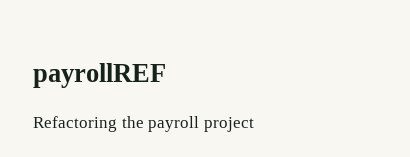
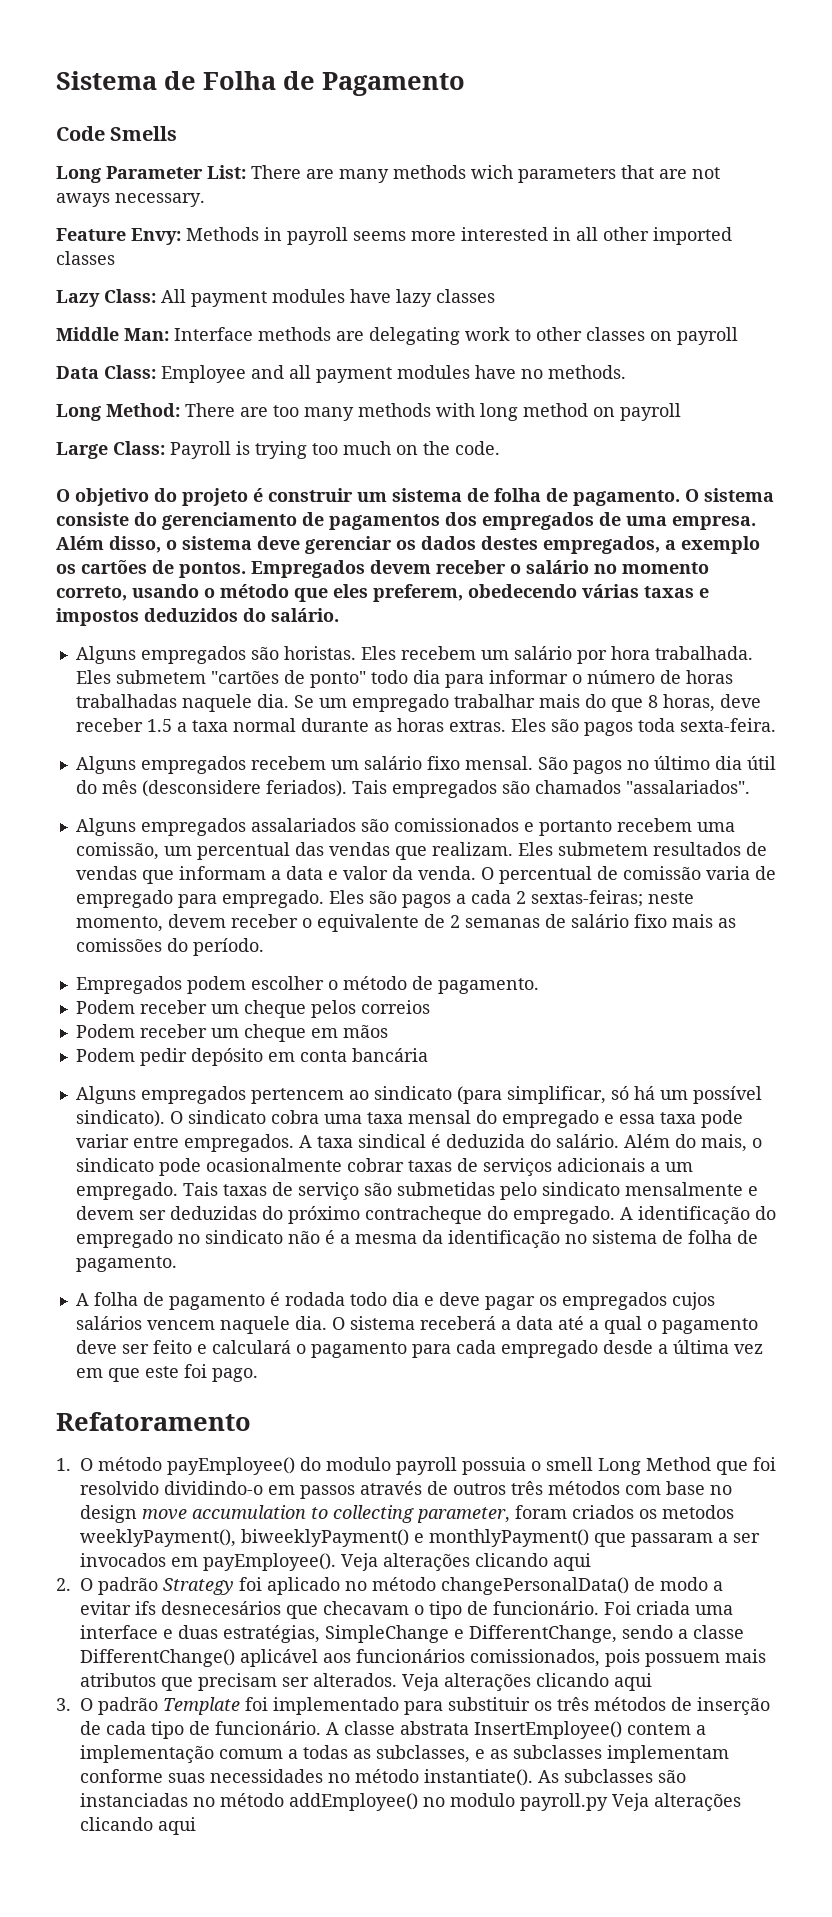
[33,63,166,88] [33,116,254,132] payrollREF // Refactoring the payroll project -> [56,71,465,96] [56,126,178,141] [56,165,720,183] [56,193,205,207] [56,227,732,245] [56,251,115,265] [56,289,495,307] [56,327,738,345] [56,365,626,383] [56,403,681,421] [56,441,500,459] [56,488,774,506] [56,512,756,530] [56,536,760,554] [56,560,709,578] [56,584,709,602] [56,608,339,626] [75,646,753,664] [75,670,733,688] [75,694,761,712] [75,718,776,736] [75,756,776,774] [75,780,750,798] [75,818,735,836] [75,842,767,860] [75,866,776,884] [75,890,694,908] [75,914,736,932] [75,938,264,956] [75,976,539,994] [75,1000,430,1018] [75,1024,388,1042] [75,1048,428,1066] [75,1086,762,1104] [75,1110,743,1128] [75,1134,762,1152] [75,1158,693,1176] [75,1182,758,1200] [75,1206,776,1224] [75,1230,758,1248] [75,1256,177,1272] [75,1292,715,1310] [75,1316,758,1334] [75,1340,763,1358] [75,1364,258,1382] [56,1412,251,1431] [56,1457,776,1475] [80,1481,732,1499] [80,1505,734,1523] [80,1529,760,1547] [80,1553,591,1571] [56,1577,723,1595] [80,1601,733,1619] [80,1625,744,1643] [80,1649,766,1667] [80,1673,652,1691] [56,1697,770,1715] [80,1721,706,1739] [80,1745,729,1763] [80,1769,686,1786] [80,1793,741,1811] [80,1817,196,1835] Sistema de Folha de Pagamento // Code Smells // Long Parameter List: There are many methods wich parameters that are not aways necessary. // Feature Envy: Methods in payroll seems more interested in all other imported classes // Lazy Class: All payment modules have lazy classes // Middle Man: Interface methods are delegating work to other classes on payroll // Data Class: Employee and all payment modules have no methods. // Long Method: There are too many methods with long method on payroll // Large Class: Payroll is trying too much on the code. // O objetivo do projeto é construir um sistema de folha de pagamento. O sistema consiste do gerenciamento de pagamentos dos empregados de uma empresa. Além disso, o sistema deve gerenciar os dados destes empregados, a exemplo os cartões de pontos. Empregados devem receber o salário no momento correto, usando o método que eles preferem, obedecendo várias taxas e impostos deduzidos do salário. // Alguns empregados são horistas. Eles recebem um salário por hora trabalhada. Eles submetem "cartões de ponto" todo dia para informar o número de horas trabalhadas naquele dia. Se um empregado trabalhar mais do que 8 horas, deve receber 1.5 a taxa normal durante as horas extras. Eles são pagos toda sexta-feira. // Alguns empregados recebem um salário fixo mensal. São pagos no último dia útil do mês (desconsidere feriados). Tais empregados são chamados "assalariados". // Alguns empregados assalariados são comissionados e portanto recebem uma comissão, um percentual das vendas que realizam. Eles submetem resultados de vendas que informam a data e valor da venda. O percentual de comissão varia de empregado para empregado. Eles são pagos a cada 2 sextas-feiras; neste momento, devem receber o equivalente de 2 semanas de salário fixo mais as comissões do período. // Empregados podem escolher o método de pagamento. // Podem receber um cheque pelos correios // Podem receber um cheque em mãos // Podem pedir depósito em conta bancária // Alguns empregados pertencem ao sindicato (para simplificar, só há um possível sindicato). O sindicato cobra uma taxa mensal do empregado e essa taxa pode variar entre empregados. A taxa sindical é deduzida do salário. Além do mais, o sindicato pode ocasionalmente cobrar taxas de serviços adicionais a um empregado. Tais taxas de serviço são submetidas pelo sindicato mensalmente e devem ser deduzidas do próximo contracheque do empregado. A identificação do empregado no sindicato não é a mesma da identificação no sistema de folha de pagamento. // A folha de pagamento é rodada todo dia e deve pagar os empregados cujos salários vencem naquele dia. O sistema receberá a data até a qual o pagamento deve ser feito e calculará o pagamento para cada empregado desde a última vez em que este foi pago. // Refatoramento // 1. O método payEmployee() do modulo payroll possuia o smell Long Method que foi resolvido dividindo-o em passos através de outros três métodos com base no design move accumulation to collecting parameter, foram criados os metodos weeklyPayment(), biweeklyPayment() e monthlyPayment() que passaram a ser invocados em payEmployee(). Veja alterações clicando aqui // 2. O padrão Strategy foi aplicado no método changePersonalData() de modo a evitar ifs desnecesários que checavam o tipo de funcionário. Foi criada uma interface e duas estratégias, SimpleChange e DifferentChange, sendo a classe DifferentChange() aplicável aos funcionários comissionados, pois possuem mais atributos que precisam ser alterados. Veja alterações clicando aqui // 3. O padrão Template foi implementado para substituir os três métodos de inserção de cada tipo de funcionário. A classe abstrata InsertEmployee() contem a implementação comum a todas as subclasses, e as subclasses implementam conforme suas necessidades no método instantiate(). As subclasses são instanciadas no método addEmployee() no modulo payroll.py Veja alterações clicando aqui

